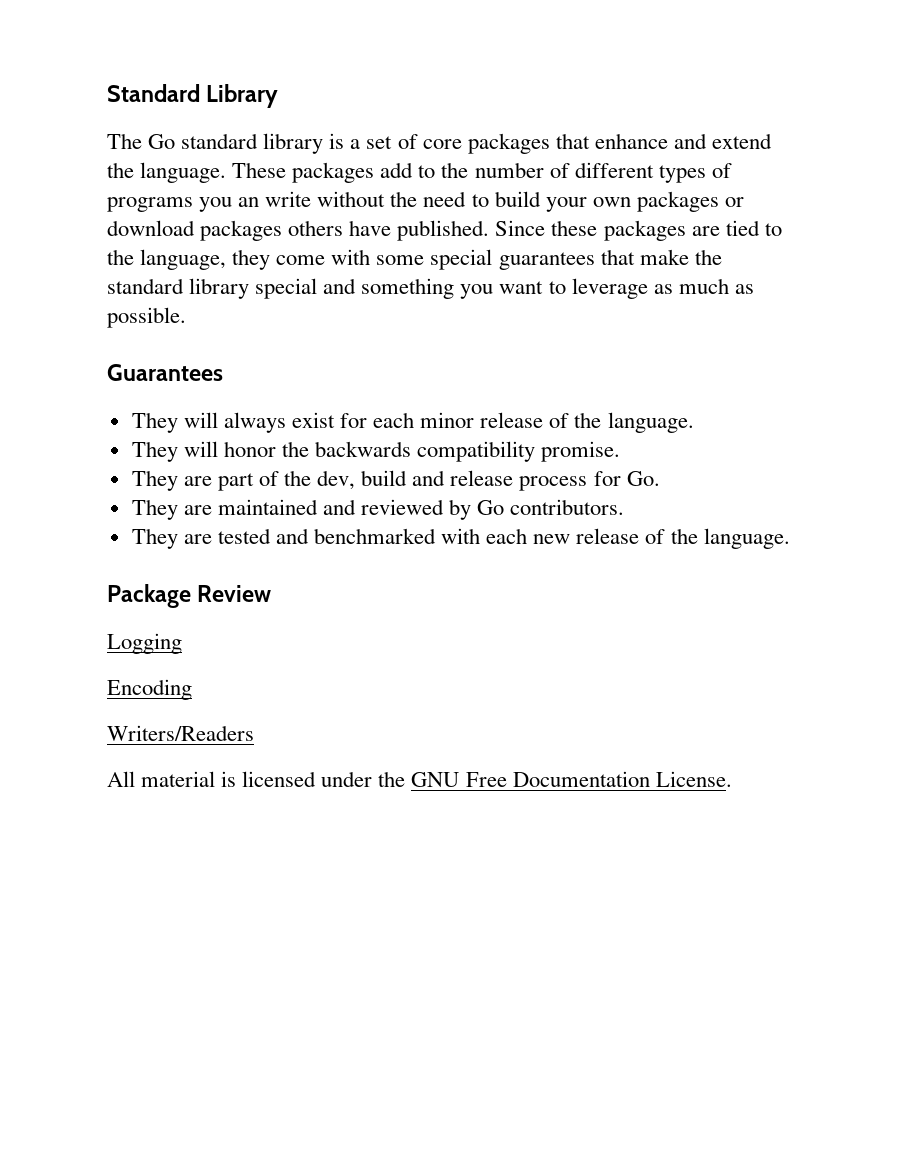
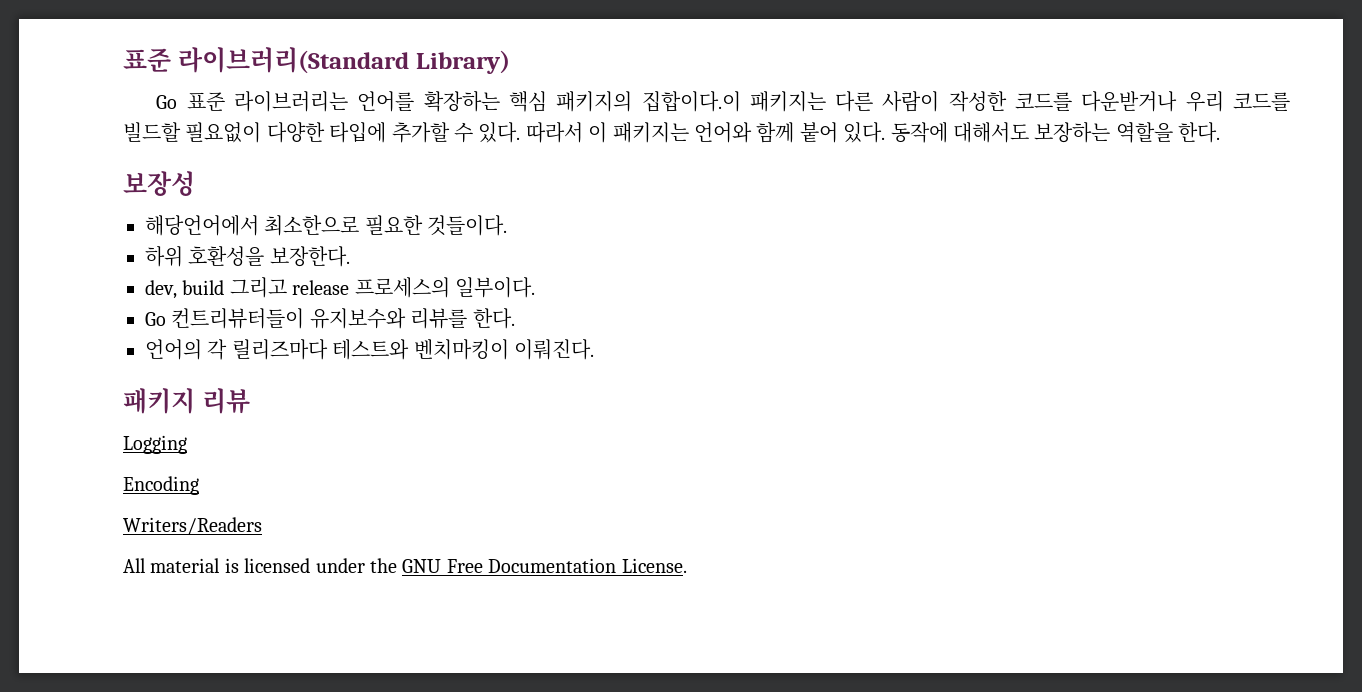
[107,84,279,108] [107,133,772,154] [107,162,732,183] [107,191,744,212] [107,220,782,241] [107,249,722,270] [107,278,754,299] [107,307,186,328] [107,364,223,381] [131,412,694,433] [131,441,621,462] [131,470,660,491] [131,499,625,520] [131,528,790,549] [107,584,272,608] Standard Library // The Go standard library is a set of core packages that enhance and extend the language. These packages add to the number of different types of programs you an write without the need to build your own packages or download packages others have published. Since these packages are tied to the language, they come with some special guarantees that make the standard library special and something you want to leverage as much as possible. // Guarantees // They will always exist for each minor release of the language. // They will honor the backwards compatibility promise. // They are part of the dev, build and release process for Go. // They are maintained and reviewed by Go contributors. // They are tested and benchmarked with each new release of the language. // Package Review -> [123,47,510,74] [156,91,1291,112] [123,122,1221,143] [123,171,195,196] [145,215,508,236] [145,246,350,267] [145,277,535,299] [145,308,515,329] [145,339,594,360] [123,388,250,414] 표준 라이브러리(Standard Library) // Go 표준 라이브러리는 언어를 확장하는 핵심 패키지의 집합이다.이 패키지는 다른 사람이 작성한 코드를 다운받거나 우리 코드를 빌드할 필요없이 다양한 타입에 추가할 수 있다. 따라서 이 패키지는 언어와 함께 붙어 있다. 동작에 대해서도 보장하는 역할을 한다. // 보장성 // 해당언어에서 최소한으로 필요한 것들이다. // 하위 호환성을 보장한다. // dev, build 그리고 release 프로세스의 일부이다. // Go 컨트리뷰터들이 유지보수와 리뷰를 한다. // 언어의 각 릴리즈마다 테스트와 벤치마킹이 이뤄진다. // 패키지 리뷰

